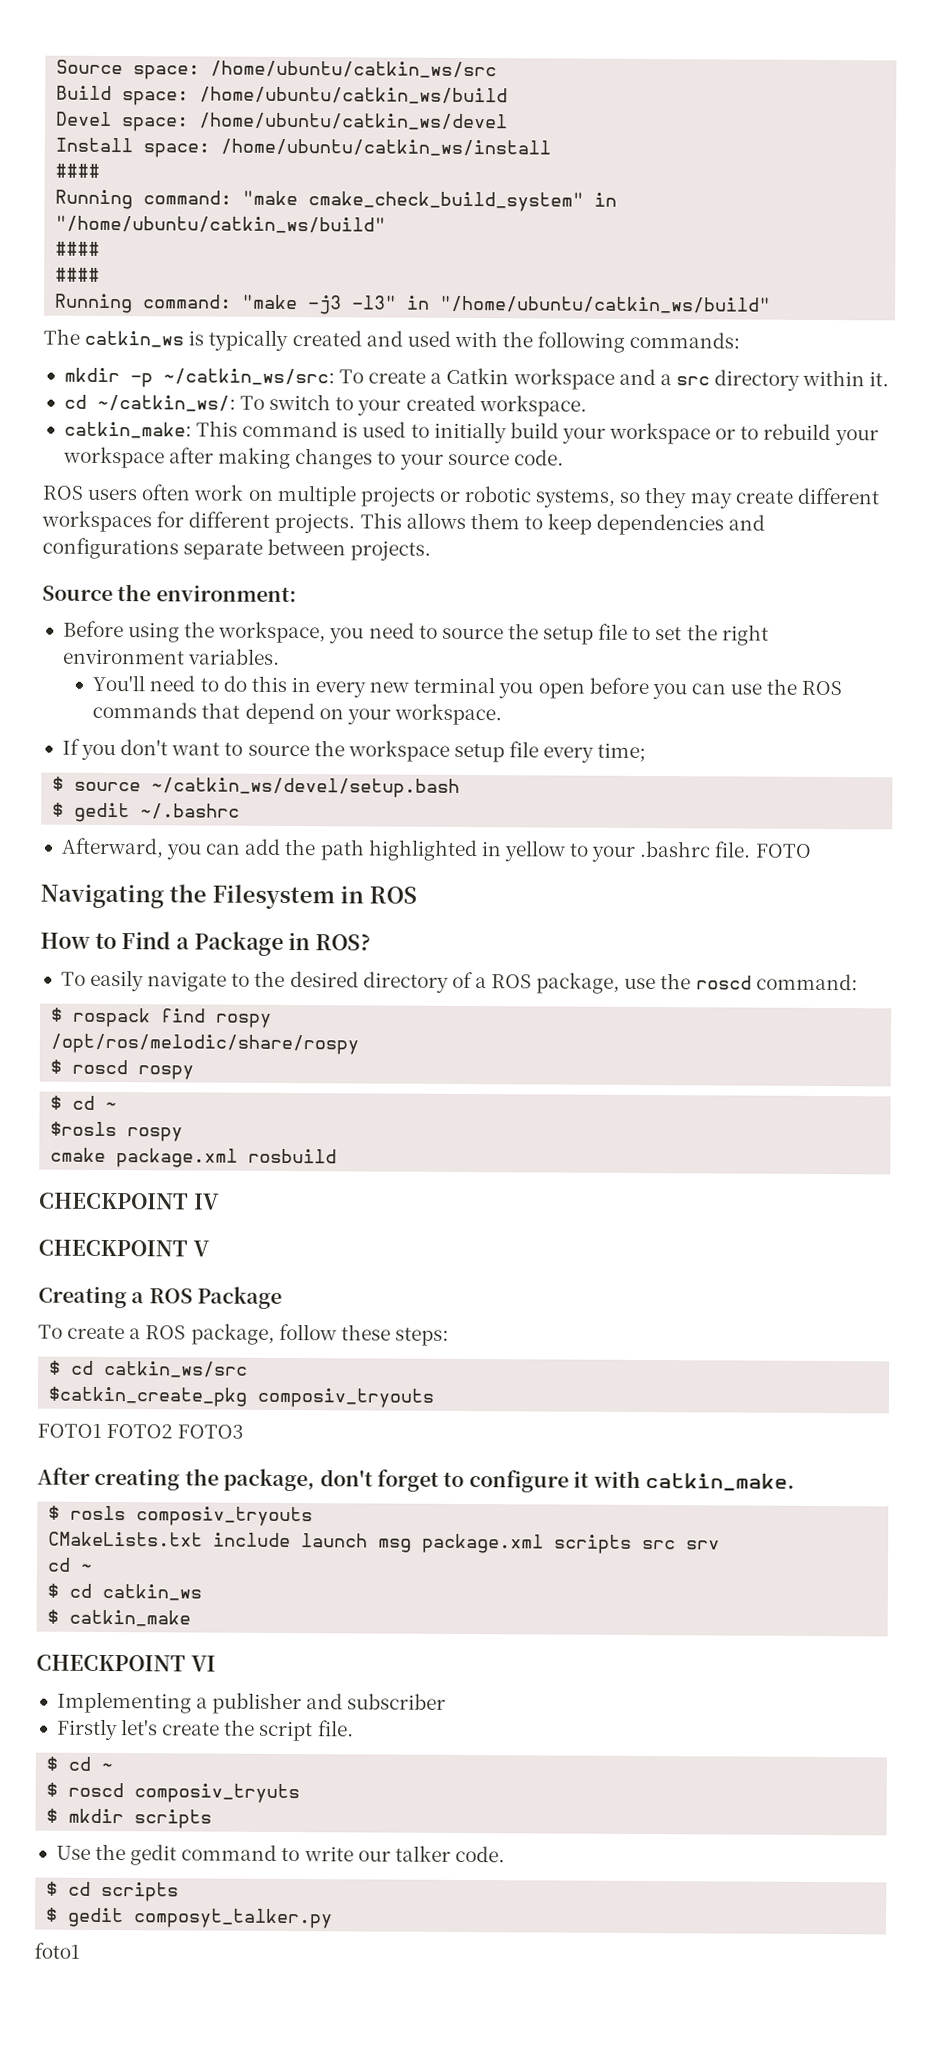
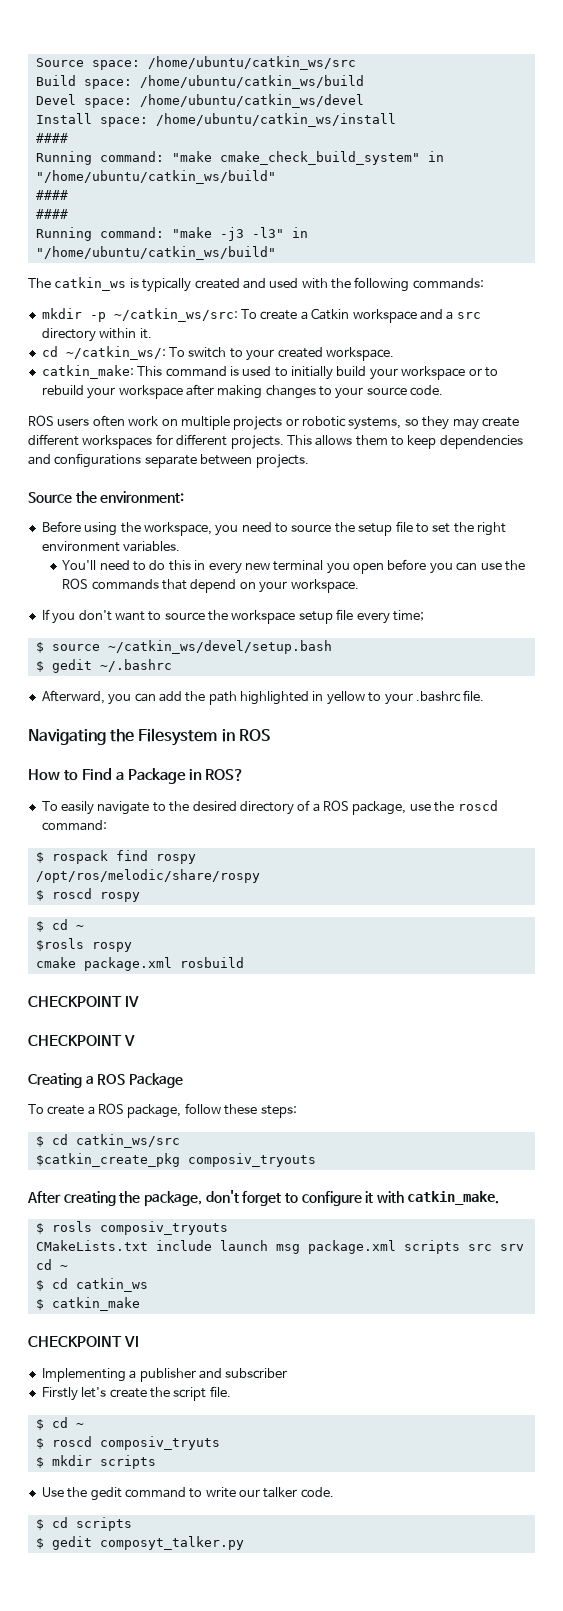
[754,843,812,858] FOTO -> (485, 695) none
[37,1423,245,1439] // FOTO1 FOTO2 FOTO3 -> (316, 1160) none
[34,1942,80,1959] // foto1 -> (244, 1543) none

